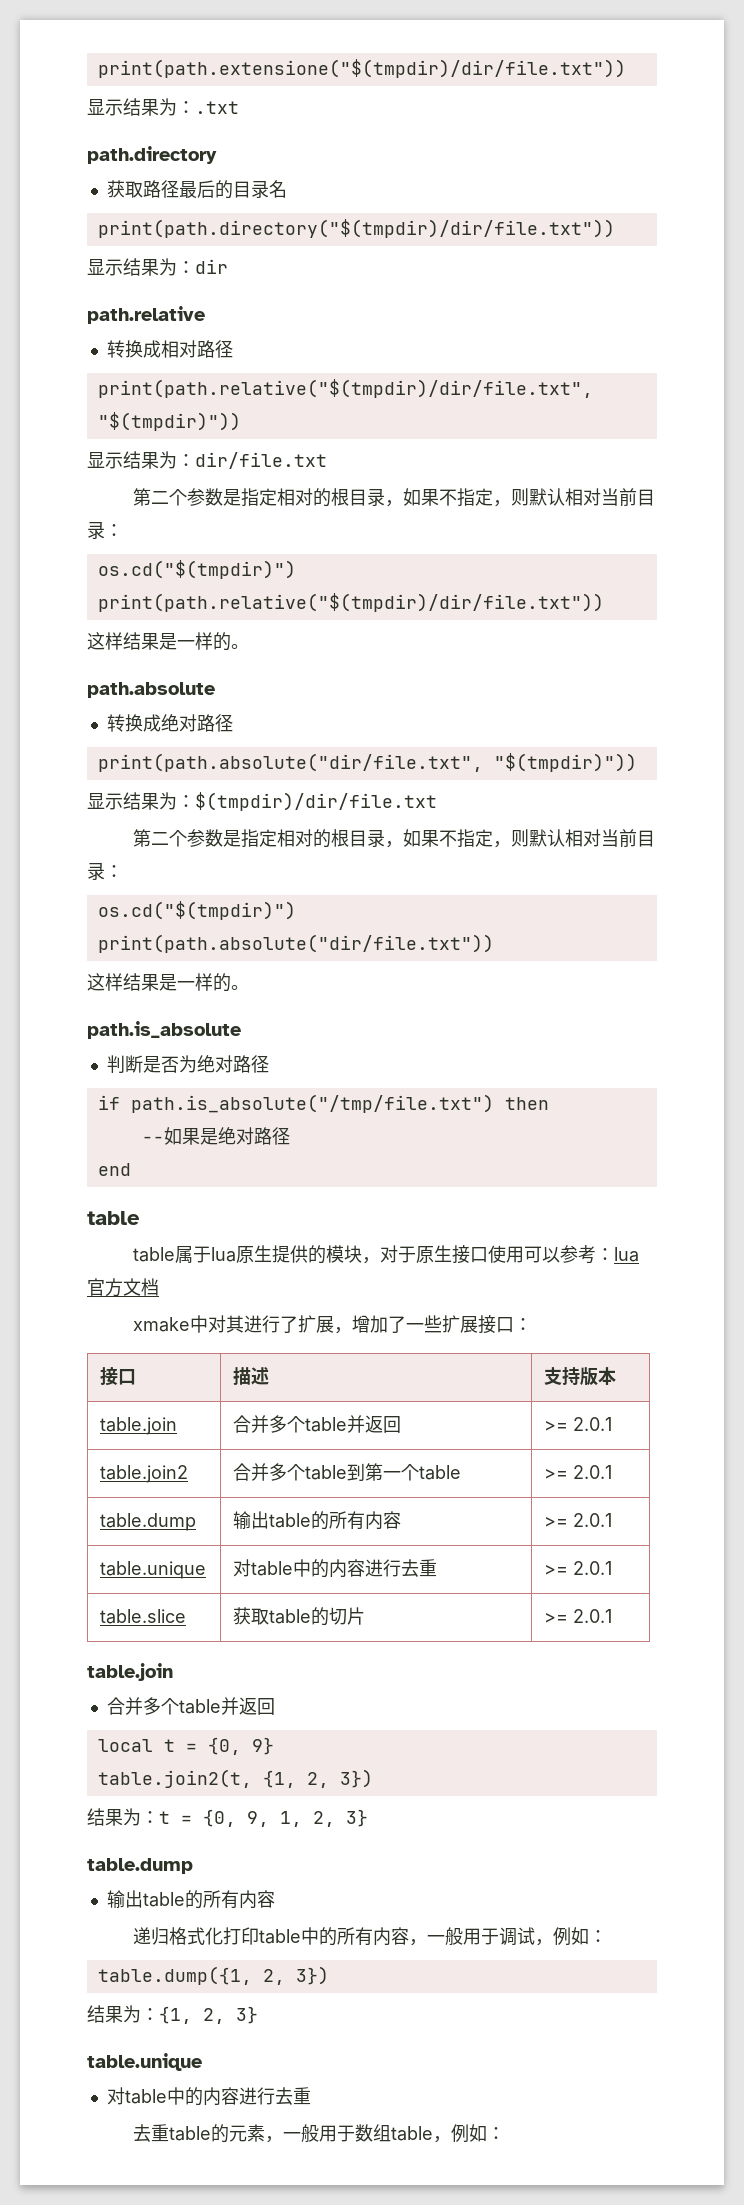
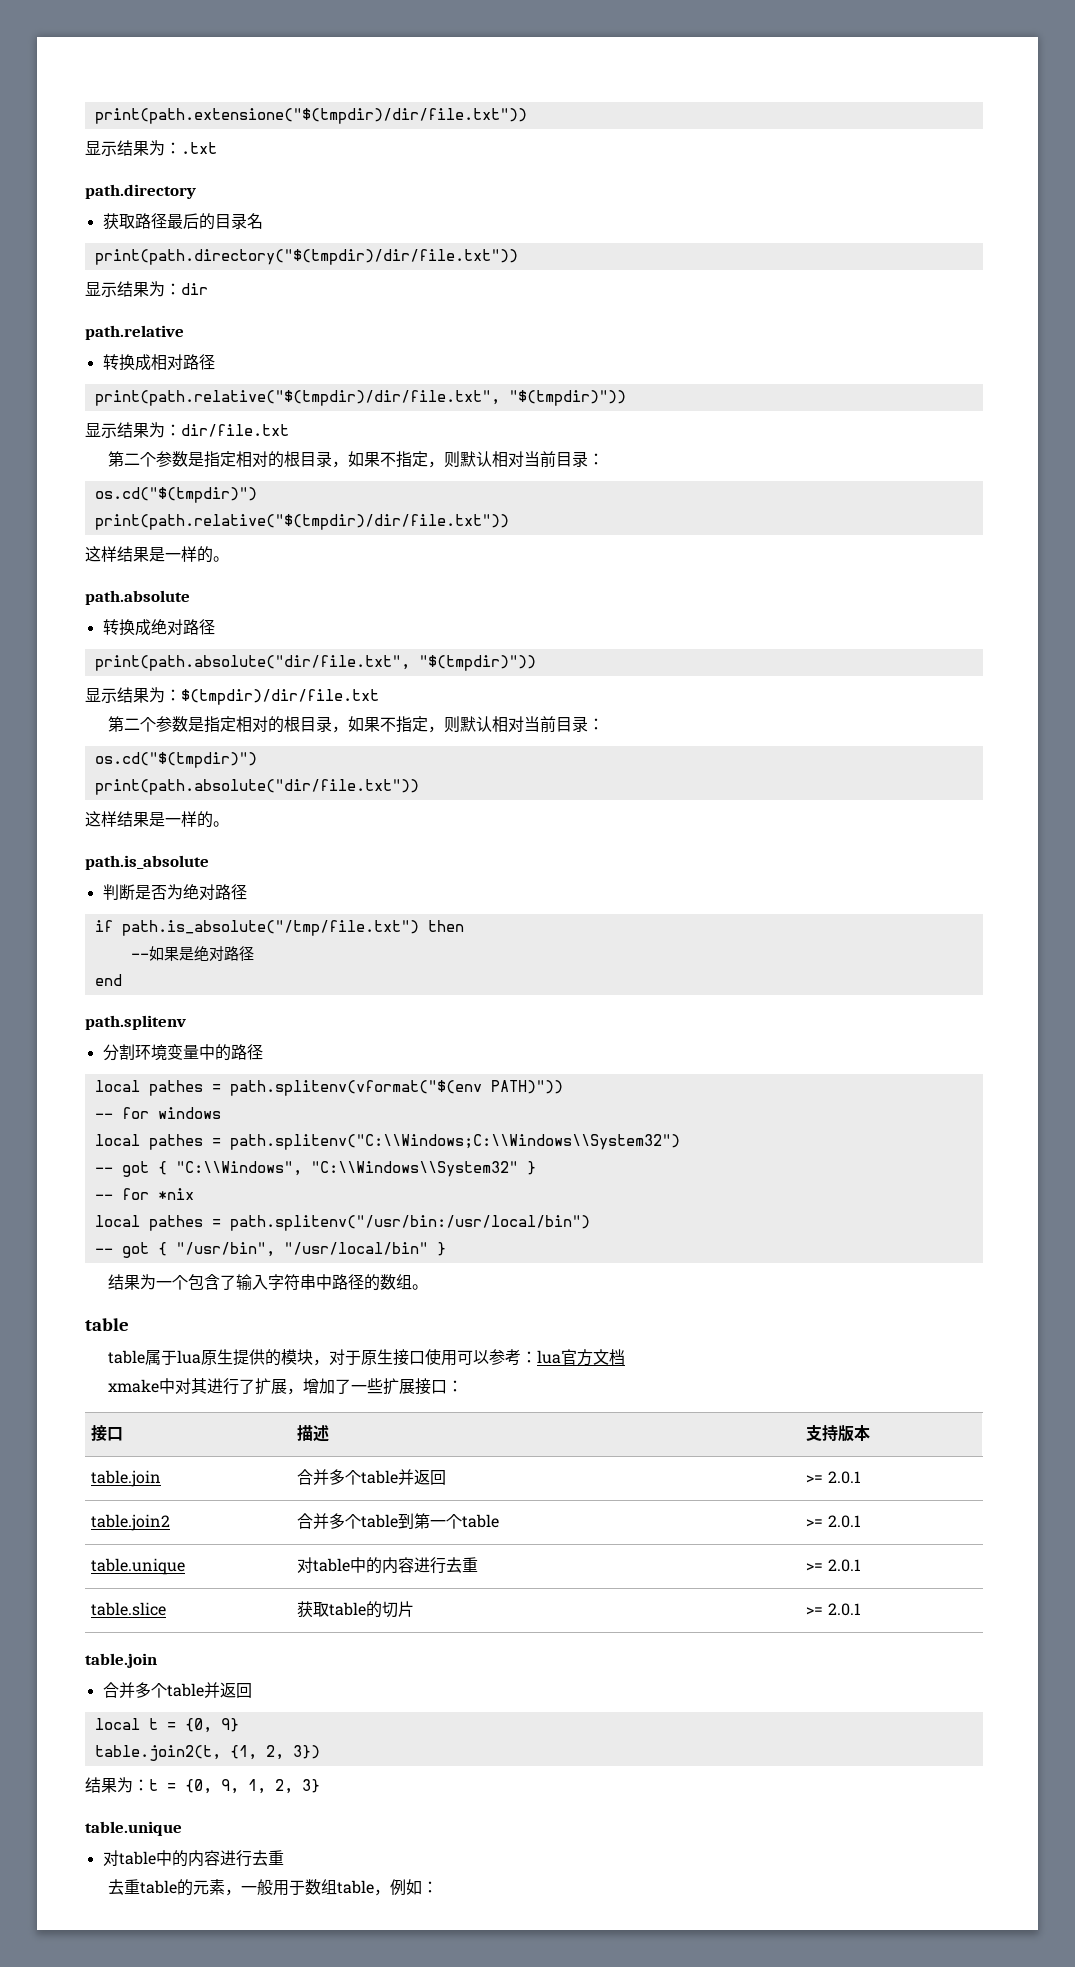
(131, 1169) none -> [85,1015,186,1030] [102,1044,263,1061] [94,1080,563,1096] [94,1107,221,1119] [94,1134,680,1150] [94,1161,536,1177] [94,1188,194,1200] [94,1215,590,1231] [94,1242,446,1258] [108,1274,429,1291] // path.splitenv // 分割环境变量中的路径 // local pathes = path.splitenv(vformat("$(env PATH)")) // -- for windows // local pathes = path.splitenv("C:\\Windows;C:\\Windows\\System32") // -- got { "C:\\Windows", "C:\\Windows\\System32" } // -- for *nix // local pathes = path.splitenv("/usr/bin:/usr/local/bin") // -- got { "/usr/bin", "/usr/local/bin" } // 结果为一个包含了输入字符串中路径的数组。
[100,1513,197,1531] [233,1511,402,1530] [544,1513,613,1527] // table.dump | 输出table的所有内容 | >= 2.0.1 -> (861, 1521) none
[87,1858,193,1874] [106,1890,275,1909] [133,1927,608,1946] [97,1966,329,1985] [87,2005,258,2024] // table.dump // 输出table的所有内容 // 递归格式化打印table中的所有内容，一般用于调试，例如： // table.dump({1, 2, 3}) // 结果为：{1, 2, 3} -> (320, 1786) none

